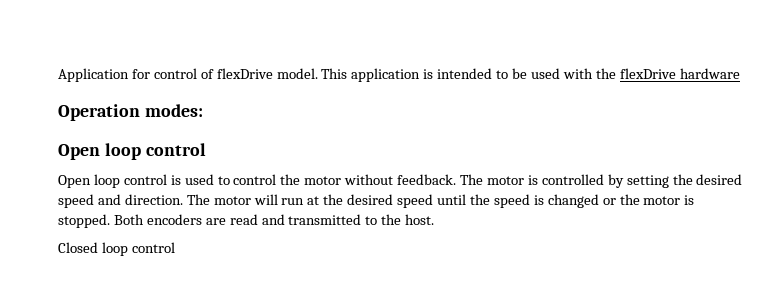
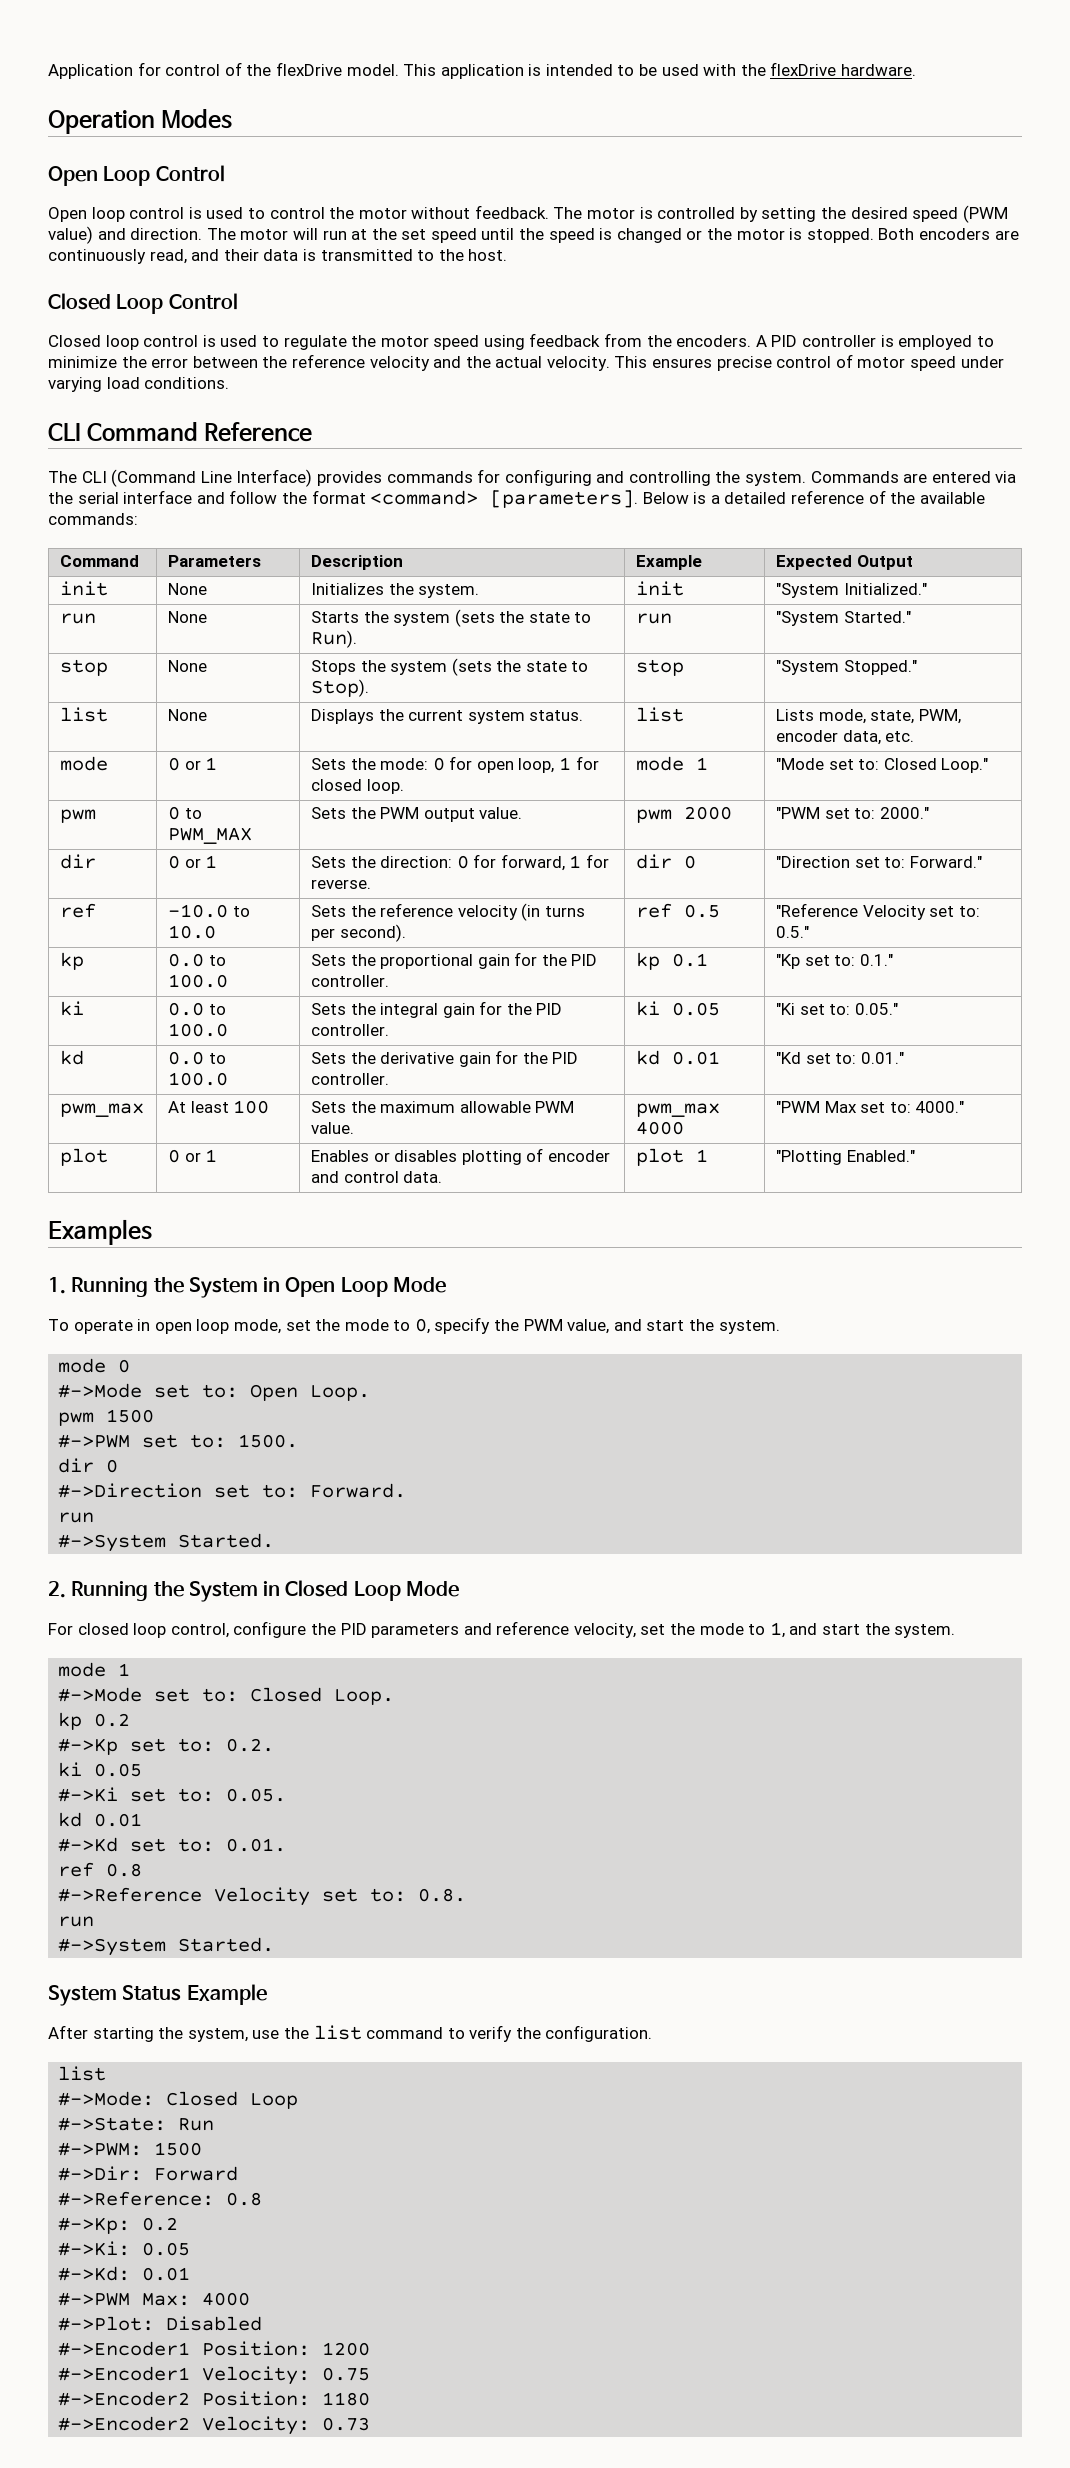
(214, 74) none -> [246,64,272,76] the
[679,68,740,79] hardware -> [841,64,917,76] hardware.
[144,104,203,117] [58,143,206,160] modes: // Open loop control -> [161,109,233,129] [48,165,225,186] Modes // Open Loop Control
(94, 201) none -> [962,205,1008,223] [48,226,93,244] (PWM value)
[347,194,394,205] desired -> [401,229,427,240] set
[229,214,285,225] read and -> [48,249,316,264] continuously read, and their data is
(435, 219) none -> [48,293,238,314] // Closed Loop Control
(175, 247) none -> [202,333,994,350] [48,354,1004,371] [48,377,230,392] [48,422,313,442] [48,469,1017,487] [48,490,985,508] [48,513,138,525] [59,555,139,567] [167,555,261,567] [310,555,403,570] [635,555,702,570] [775,555,913,570] [59,581,108,596] [167,583,207,595] [310,583,480,598] [635,581,684,596] [775,583,927,598] [59,613,96,624] [167,611,207,623] [310,609,592,627] [310,630,357,648] [635,613,672,624] [775,611,911,626] [59,659,108,676] [167,660,207,672] [310,658,589,676] [310,679,369,697] [635,659,684,676] [775,660,917,675] [59,707,108,722] [167,709,207,721] [310,709,584,724] [635,707,684,722] [775,709,961,724] [775,730,915,745] [59,756,108,771] [167,757,218,771] [310,756,599,773] [310,779,404,794] [635,756,708,771] [775,758,989,773] [59,809,96,823] [167,806,202,820] [167,827,252,844] [310,807,523,822] [635,806,732,823] [775,807,929,819] [59,854,96,869] [167,855,218,869] [310,854,610,871] [310,879,371,889] [635,854,696,869] [775,856,982,868] [59,903,96,918] [167,904,250,918] [167,925,216,939] [310,903,585,921] [310,924,406,942] [635,903,720,918] [775,903,980,920] [775,926,809,938] [59,952,84,970] [167,953,226,967] [167,974,228,988] [310,952,598,969] [310,975,389,987] [635,952,708,970] [775,954,893,969] [59,1001,84,1016] [167,1002,226,1016] [167,1023,228,1037] [310,1001,563,1018] [310,1024,389,1036] [635,1001,720,1016] [775,1003,898,1015] [59,1050,84,1065] [167,1051,226,1065] [167,1072,228,1086] [310,1050,579,1067] [310,1073,389,1085] [635,1050,720,1065] [775,1052,904,1064] [59,1103,144,1117] [167,1100,270,1114] [310,1101,575,1113] [310,1122,354,1134] [635,1103,720,1117] [635,1121,684,1135] [775,1101,965,1113] [59,1148,108,1166] [167,1149,218,1163] [310,1148,610,1165] [310,1171,443,1183] [635,1148,708,1166] [775,1150,915,1165] [48,1219,152,1245] [48,1277,446,1298] [48,1317,780,1334] [58,1358,131,1373] [58,1383,371,1401] [58,1409,155,1426] [58,1434,299,1448] [58,1458,119,1473] [58,1483,407,1498] [58,1512,95,1523] [58,1533,275,1552] [48,1580,459,1602] [48,1621,956,1638] [58,1662,131,1677] [58,1687,395,1705] [58,1712,131,1730] [58,1738,275,1755] [58,1762,143,1777] [58,1787,287,1802] [58,1812,143,1827] [58,1837,287,1852] [58,1862,143,1877] [58,1887,467,1906] [58,1916,95,1927] [58,1937,275,1956] [48,1984,267,2006] [48,2025,653,2042] [58,2066,107,2081] [58,2091,299,2109] [58,2117,215,2131] [58,2142,203,2156] [58,2166,239,2181] [58,2191,263,2206] [58,2217,179,2234] [58,2241,191,2256] [58,2266,191,2281] [58,2292,251,2306] [58,2316,263,2331] [58,2341,371,2356] [58,2366,371,2385] [58,2391,371,2406] [58,2416,371,2435] is used to regulate the motor speed using feedback from the encoders. A PID controller is employed to minimize the error between the reference velocity and the actual velocity. This ensures precise control of motor speed under varying load conditions. // CLI Command Reference // The CLI (Command Line Interface) provides commands for configuring and controlling the system. Commands are entered via the serial interface and follow the format <command> [parameters]. Below is a detailed reference of the available commands: // Command | Parameters | Description | Example | Expected Output // init | None | Initializes the system. | init | "System Initialized." // run | None | Starts the system (sets the state to Run). | run | "System Started." // stop | None | Stops the system (sets the state to Stop). | stop | "System Stopped." // list | None | Displays the current system status. | list | Lists mode, state, PWM, encoder data, etc. // mode | 0 or 1 | Sets the mode: 0 for open loop, 1 for closed loop. | mode 1 | "Mode set to: Closed Loop." // pwm | 0 to PWM_MAX | Sets the PWM output value. | pwm 2000 | "PWM set to: 2000." // dir | 0 or 1 | Sets the direction: 0 for forward, 1 for reverse. | dir 0 | "Direction set to: Forward." // ref | -10.0 to 10.0 | Sets the reference velocity (in turns per second). | ref 0.5 | "Reference Velocity set to: 0.5." // kp | 0.0 to 100.0 | Sets the proportional gain for the PID controller. | kp 0.1 | "Kp set to: 0.1." // ki | 0.0 to 100.0 | Sets the integral gain for the PID controller. | ki 0.05 | "Ki set to: 0.05." // kd | 0.0 to 100.0 | Sets the derivative gain for the PID controller. | kd 0.01 | "Kd set to: 0.01." // pwm_max | At least 100 | Sets the maximum allowable PWM value. | pwm_max 4000 | "PWM Max set to: 4000." // plot | 0 or 1 | Enables or disables plotting of encoder and control data. | plot 1 | "Plotting Enabled." // Examples // 1. Running the System in Open Loop Mode // To operate in open loop mode, set the mode to 0, specify the PWM value, and start the system. // mode 0 // #->Mode set to: Open Loop. // pwm 1500 // #->PWM set to: 1500. // dir 0 // #->Direction set to: Forward. // run // #->System Started. // 2. Running the System in Closed Loop Mode // For closed loop control, configure the PID parameters and reference velocity, set the mode to 1, and start the system. // mode 1 // #->Mode set to: Closed Loop. // kp 0.2 // #->Kp set to: 0.2. // ki 0.05 // #->Ki set to: 0.05. // kd 0.01 // #->Kd set to: 0.01. // ref 0.8 // #->Reference Velocity set to: 0.8. // run // #->System Started. // System Status Example // After starting the system, use the list command to verify the configuration. // list // #->Mode: Closed Loop // #->State: Run // #->PWM: 1500 // #->Dir: Forward // #->Reference: 0.8 // #->Kp: 0.2 // #->Ki: 0.05 // #->Kd: 0.01 // #->PWM Max: 4000 // #->Plot: Disabled // #->Encoder1 Position: 1200 // #->Encoder1 Velocity: 0.75 // #->Encoder2 Position: 1180 // #->Encoder2 Velocity: 0.73

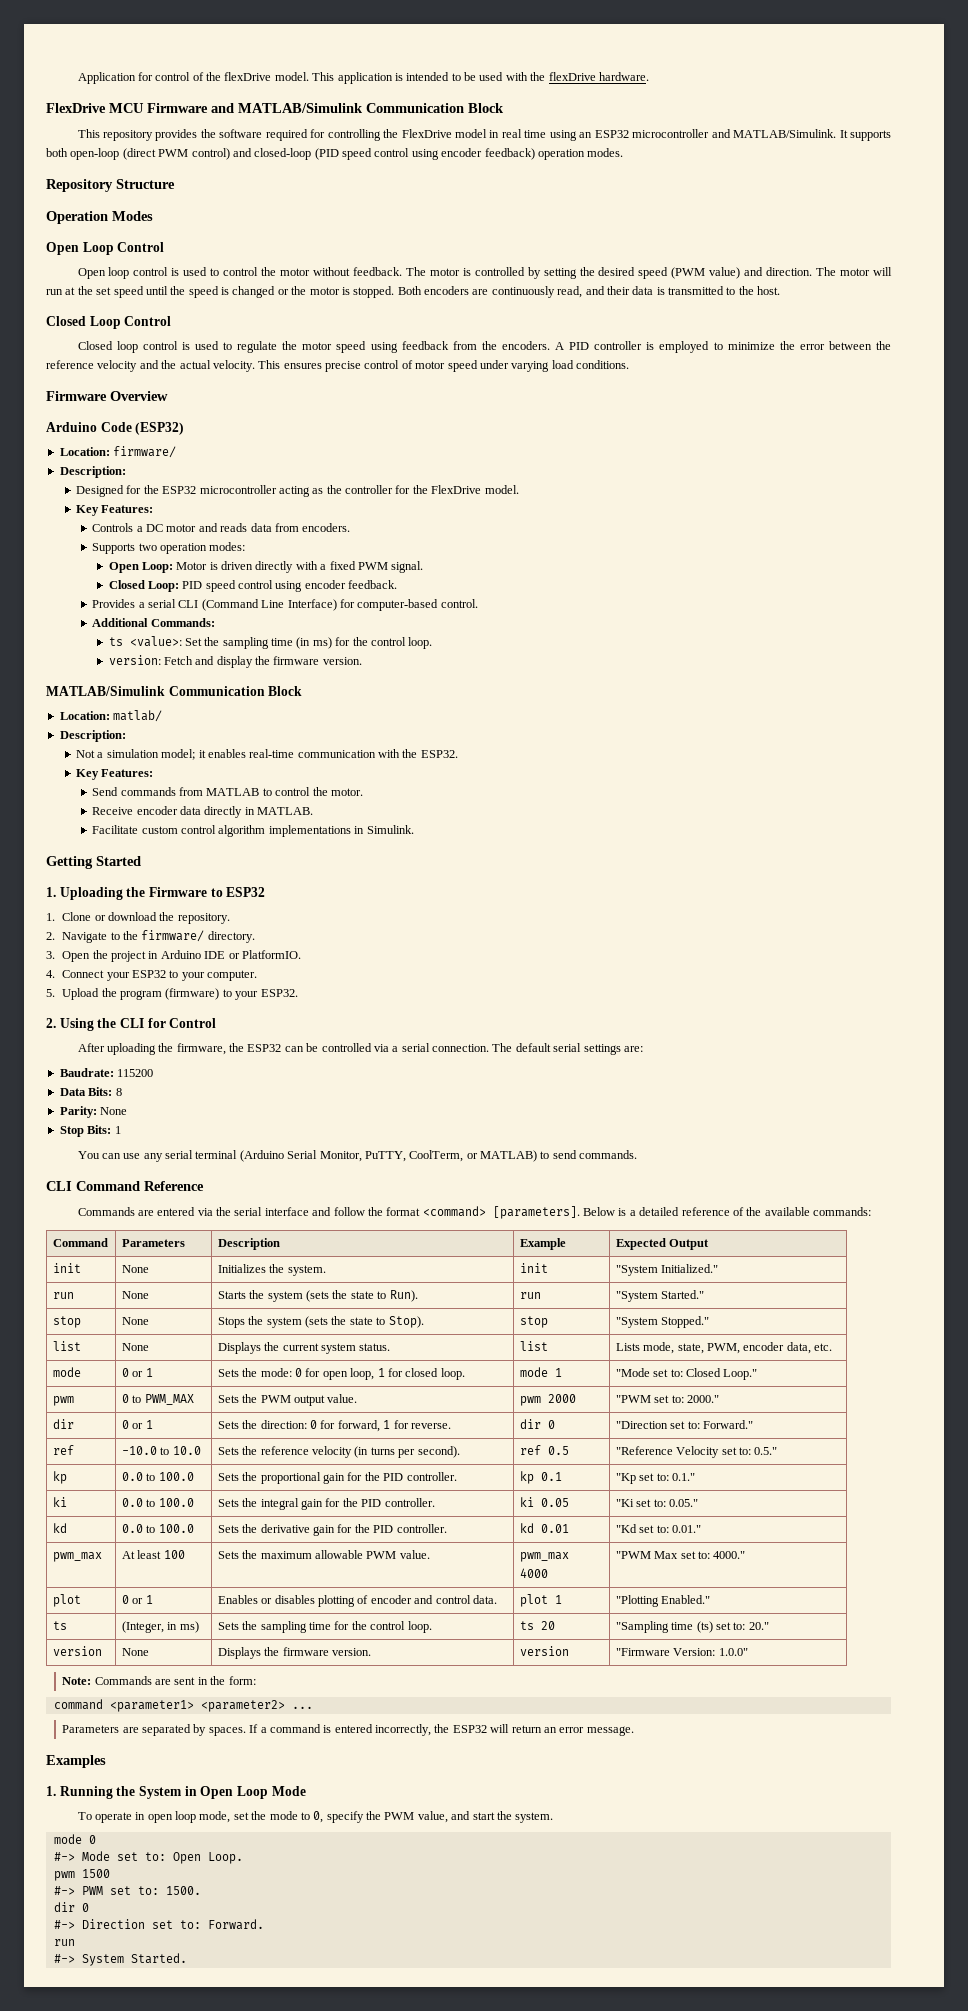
(917, 70) none -> [46,103,504,113] [77,129,891,141] [46,148,624,160] [46,179,175,192] // FlexDrive MCU Firmware and MATLAB/Simulink Communication Block // This repository provides the software required for controlling the FlexDrive model in real time using an ESP32 microcontroller and MATLAB/Simulink. It supports both open-loop (direct PWM control) and closed-loop (PID speed control using encoder feedback) operation modes. // Repository Structure
[48,422,313,442] [48,469,807,487] CLI Command Reference // The CLI (Command Line Interface) provides commands for configuring and controlling the system. -> [46,391,168,401] [46,422,185,435] [59,446,177,458] [59,466,126,478] [76,485,519,497] [76,505,154,516] [92,523,351,532] [92,542,246,554] [108,561,424,573] [108,580,398,592] [92,599,478,611] [92,618,215,627] [108,636,433,649] [108,655,362,668] [46,686,303,696] [59,710,163,722] [59,730,126,742] [76,749,458,760] [76,769,154,780] [92,787,363,796] [92,806,314,818] [92,825,414,837] [46,856,141,869] [46,887,266,900] [46,912,230,924] [46,930,255,943] [46,950,301,962] [46,970,258,981] [46,988,298,1000] [46,1018,217,1031] [77,1043,643,1055] [59,1068,154,1077] [59,1087,122,1096] [59,1106,128,1118] [59,1125,121,1137] [77,1150,638,1162] [46,1181,204,1191] Firmware Overview // Arduino Code (ESP32) // Location: firmware/ // Description: // Designed for the ESP32 microcontroller acting as the controller for the FlexDrive model. // Key Features: // Controls a DC motor and reads data from encoders. // Supports two operation modes: // Open Loop: Motor is driven directly with a fixed PWM signal. // Closed Loop: PID speed control using encoder feedback. // Provides a serial CLI (Command Line Interface) for computer-based control. // Additional Commands: // ts <value>: Set the sampling time (in ms) for the control loop. // version: Fetch and display the firmware version. // MATLAB/Simulink Communication Block // Location: matlab/ // Description: // Not a simulation model; it enables real-time communication with the ESP32. // Key Features: // Send commands from MATLAB to control the motor. // Receive encoder data directly in MATLAB. // Facilitate custom control algorithm implementations in Simulink. // Getting Started // 1. Uploading the Firmware to ESP32 // 1. Clone or download the repository. // 2. Navigate to the firmware/ directory. // 3. Open the project in Arduino IDE or PlatformIO. // 4. Connect your ESP32 to your computer. // 5. Upload the program (firmware) to your ESP32. // 2. Using the CLI for Control // After uploading the firmware, the ESP32 can be controlled via a serial connection. The default serial settings are: // Baudrate: 115200 // Data Bits: 8 // Parity: None // Stop Bits: 1 // You can use any serial terminal (Arduino Serial Monitor, PuTTY, CoolTerm, or MATLAB) to send commands. // CLI Command Reference //
(915, 1156) none -> [52,1621,67,1630] [121,1621,199,1633] [217,1621,432,1633] [519,1621,555,1630] [615,1621,769,1633] [52,1646,102,1656] [121,1648,149,1656] [217,1647,372,1659] [519,1646,569,1656] [615,1648,748,1656] [62,1676,256,1685] [53,1699,313,1712] [62,1724,634,1736] // ts | (Integer, in ms) | Sets the sampling time for the control loop. | ts 20 | "Sampling time (ts) set to: 20." // version | None | Displays the firmware version. | version | "Firmware Version: 1.0.0" // Note: Commands are sent in the form: // command <parameter1> <parameter2> ... // Parameters are separated by spaces. If a command is entered incorrectly, the ESP32 will return an error message.
[58,1383,143,1398] #->Mode -> [53,1851,110,1861] #-> Mode
[58,1434,131,1448] #->PWM -> [53,1886,103,1895] #-> PWM
[58,1483,203,1498] #->Direction -> [53,1919,145,1929] #-> Direction
[58,1533,275,1552] [48,1580,459,1602] [48,1621,956,1638] [58,1662,131,1677] [58,1687,395,1705] [58,1712,131,1730] [58,1738,275,1755] [58,1762,143,1777] [58,1787,287,1802] [58,1812,143,1827] [58,1837,287,1852] [58,1862,143,1877] [58,1887,467,1906] [58,1916,95,1927] [58,1937,275,1956] [48,1984,267,2006] [48,2025,653,2042] [58,2066,107,2081] [58,2091,299,2109] [58,2117,215,2131] [58,2142,203,2156] [58,2166,239,2181] [58,2191,263,2206] [58,2217,179,2234] [58,2241,191,2256] [58,2266,191,2281] [58,2292,251,2306] [58,2316,263,2331] [58,2341,371,2356] [58,2366,371,2385] [58,2391,371,2406] [58,2416,371,2435] #->System Started. // 2. Running the System in Closed Loop Mode // For closed loop control, configure the PID parameters and reference velocity, set the mode to 1, and start the system. // mode 1 // #->Mode set to: Closed Loop. // kp 0.2 // #->Kp set to: 0.2. // ki 0.05 // #->Ki set to: 0.05. // kd 0.01 // #->Kd set to: 0.01. // ref 0.8 // #->Reference Velocity set to: 0.8. // run // #->System Started. // System Status Example // After starting the system, use the list command to verify the configuration. // list // #->Mode: Closed Loop // #->State: Run // #->PWM: 1500 // #->Dir: Forward // #->Reference: 0.8 // #->Kp: 0.2 // #->Ki: 0.05 // #->Kd: 0.01 // #->PWM Max: 4000 // #->Plot: Disabled // #->Encoder1 Position: 1200 // #->Encoder1 Velocity: 0.75 // #->Encoder2 Position: 1180 // #->Encoder2 Velocity: 0.73 -> [53,1953,187,1966] #-> System Started.

